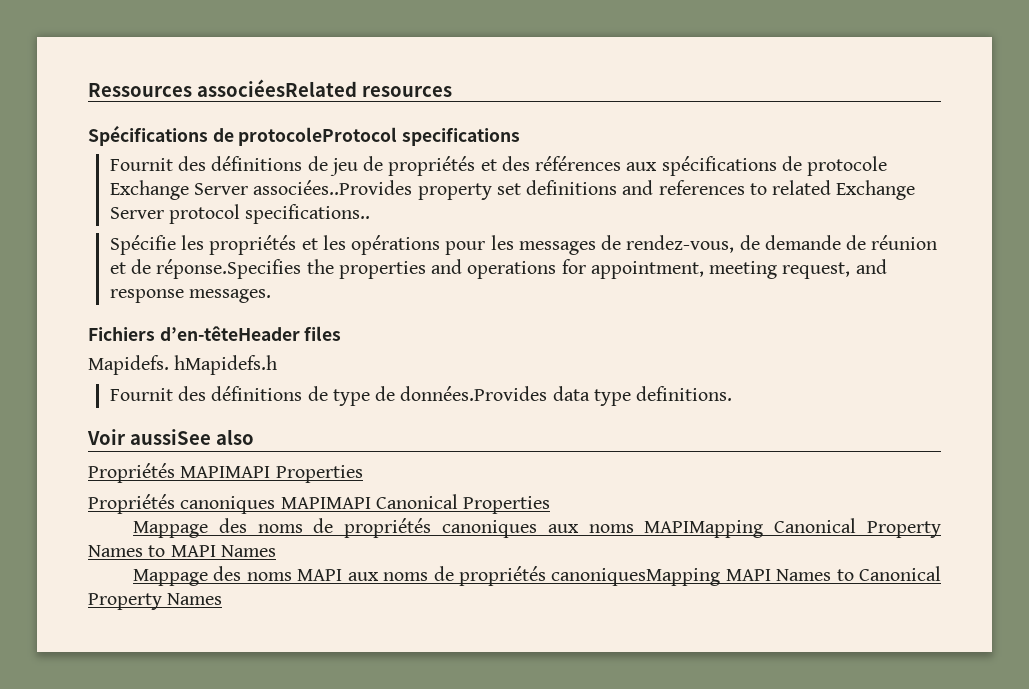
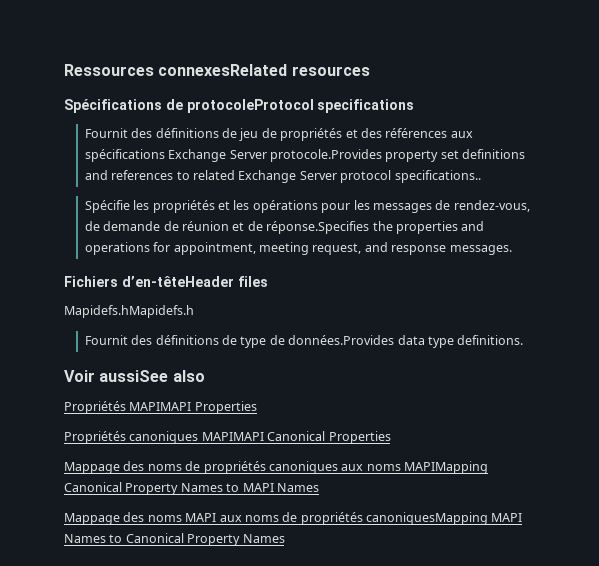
[196,79,357,97] associéesRelated -> [158,64,288,76] connexesRelated
[781,156,888,176] [109,180,413,200] de protocole Exchange Server associées..Provides -> [168,149,383,162] Exchange Server protocole.Provides
[88,355,278,375] Mapidefs. hMapidefs.h -> [64,305,194,318] Mapidefs.hMapidefs.h

